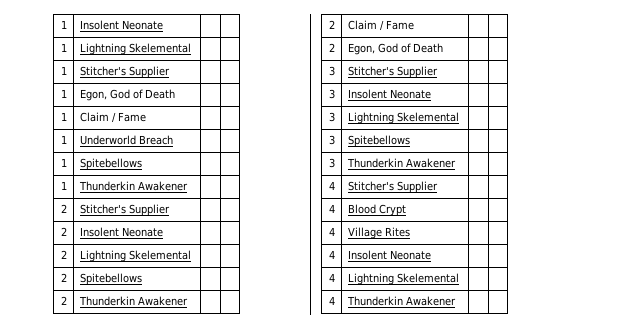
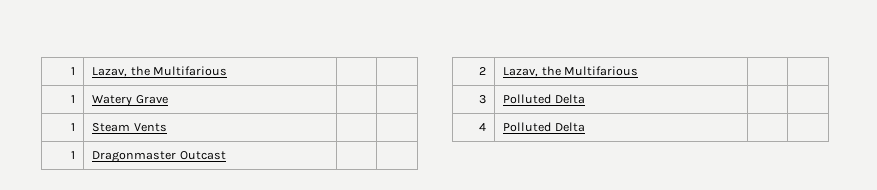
[61,20,68,29] [79,20,163,30] [61,43,68,52] [79,43,191,55] [61,66,68,75] [79,66,170,78] [61,89,68,98] [79,89,175,101] [61,112,68,121] [79,112,146,123] [61,135,68,144] [79,135,173,145] [61,158,68,167] [79,158,142,170] [61,181,68,190] [78,181,188,191] [61,204,68,213] [79,204,170,216] [61,227,68,236] [79,227,163,237] [61,250,68,259] [79,250,191,262] [61,273,68,282] [79,273,142,285] [61,296,68,305] [78,296,188,306] [329,20,336,29] [347,20,414,31] [329,43,336,52] [347,43,443,55] [329,66,336,76] [347,66,438,78] [329,89,336,99] [347,89,431,99] [329,112,336,122] [347,112,459,124] [329,135,336,145] [347,135,410,147] [329,158,336,168] [346,158,456,168] [329,181,336,190] [347,181,438,193] [329,204,336,213] [347,204,406,216] [329,227,336,236] [347,227,410,239] [329,250,336,259] [347,250,431,260] [329,273,336,282] [347,273,459,285] [329,296,336,305] [346,296,456,306] 1 | Insolent Neonate | | // 1 | Lightning Skelemental | | // 1 | Stitcher's Supplier | | // 1 | Egon, God of Death | | // 1 | Claim / Fame | | // 1 | Underworld Breach | | // 1 | Spitebellows | | // 1 | Thunderkin Awakener | | // 2 | Stitcher's Supplier | | // 2 | Insolent Neonate | | // 2 | Lightning Skelemental | | // 2 | Spitebellows | | // 2 | Thunderkin Awakener | | // 2 | Claim / Fame | | // 2 | Egon, God of Death | | // 3 | Stitcher's Supplier | | // 3 | Insolent Neonate | | // 3 | Lightning Skelemental | | // 3 | Spitebellows | | // 3 | Thunderkin Awakener | | // 4 | Stitcher's Supplier | | // 4 | Blood Crypt | | // 4 | Village Rites | | // 4 | Insolent Neonate | | // 4 | Lightning Skelemental | | // 4 | Thunderkin Awakener -> [70,67,75,75] [92,66,228,77] [70,95,75,103] [92,95,168,107] [70,123,75,131] [92,123,167,132] [70,151,75,159] [92,151,226,163] [478,67,486,75] [503,66,639,77] [478,95,486,104] [503,94,585,104] [478,123,486,131] [503,122,585,132] 1 | Lazav, the Multifarious | | // 1 | Watery Grave | | // 1 | Steam Vents | | // 1 | Dragonmaster Outcast | | // 2 | Lazav, the Multifarious | | // 3 | Polluted Delta | | // 4 | Polluted Delta

